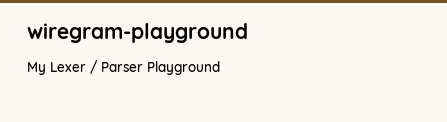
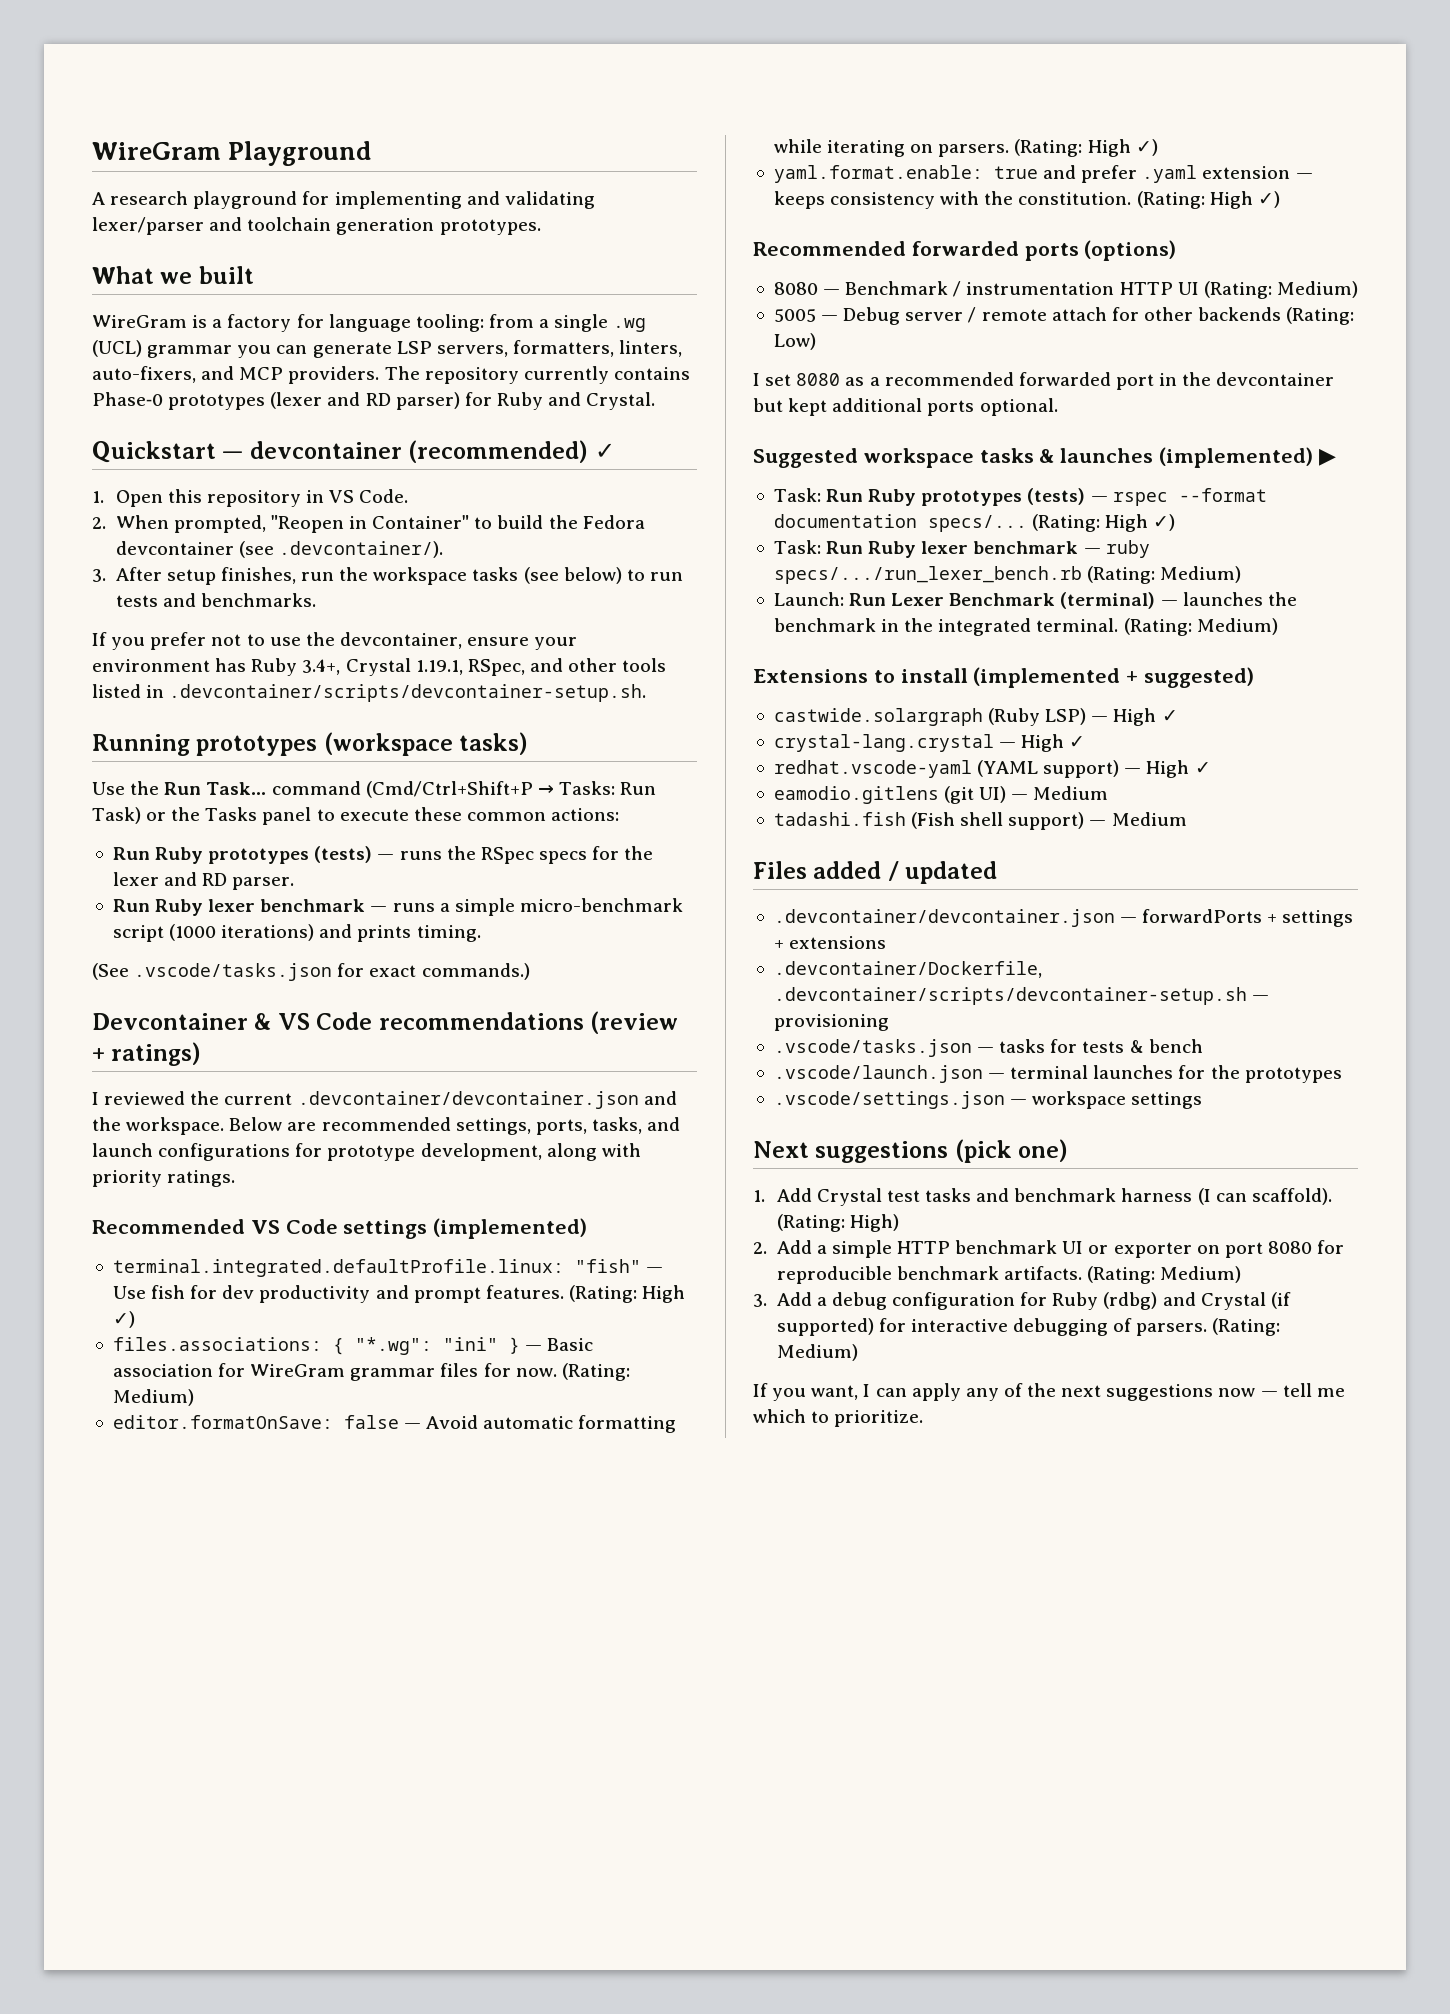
[27,23,248,43] [27,60,220,75] wiregram-playground // My Lexer / Parser Playground -> [92,141,373,166] [92,191,595,209] [92,217,541,235] [92,266,254,284] [92,314,647,332] [92,340,683,358] [92,366,690,384] [92,392,656,410] [92,440,615,463] [92,489,409,507] [92,515,645,533] [115,541,443,558] [92,567,683,585] [115,593,316,607] [92,632,578,650] [92,658,667,676] [92,684,647,702] [92,732,529,756] [92,781,657,798] [92,807,620,825] [112,846,654,864] [112,872,295,890] [112,898,683,916] [112,924,481,942] [92,963,530,981] [92,1011,679,1034] [92,1042,202,1066] [92,1091,677,1109] [92,1117,681,1135] [92,1143,641,1161] [92,1170,236,1187] [92,1218,588,1239] [112,1259,664,1277] [112,1285,686,1303] [112,1311,135,1328] [112,1337,594,1355] [112,1363,630,1381] [112,1389,194,1406] [112,1415,677,1433] [773,139,1158,157] [773,165,1313,183] [773,191,1280,209] [753,240,1177,261] [773,281,1358,299] [773,307,1355,325] [773,333,816,350] [753,372,1335,390] [753,398,1058,416] [753,447,1336,468] [773,488,1267,506] [773,514,1176,532] [773,540,1150,558] [773,566,1242,584] [773,592,1297,609] [773,618,1278,636] [753,667,1255,688] [773,708,1178,726] [773,734,1086,752] [773,760,1211,778] [773,786,1109,804] [773,812,1187,830] [753,861,998,884] [773,909,1354,927] [773,936,887,949] [773,961,1042,978] [773,987,1270,1005] [773,1014,889,1031] [773,1039,1203,1057] [773,1065,1342,1083] [773,1091,1203,1109] [753,1139,1069,1163] [753,1188,1332,1206] [776,1214,899,1232] [753,1240,1345,1258] [776,1266,1242,1284] [753,1292,1291,1310] [776,1318,1281,1336] [776,1344,858,1361] [753,1383,1345,1401] [753,1409,924,1427] WireGram Playground // A research playground for implementing and validating lexer/parser and toolchain generation prototypes. // What we built // WireGram is a factory for language tooling: from a single .wg (UCL) grammar you can generate LSP servers, formatters, linters, auto-fixers, and MCP providers. The repository currently contains Phase‑0 prototypes (lexer and RD parser) for Ruby and Crystal. // Quickstart — devcontainer (recommended) ✓ // 1. Open this repository in VS Code. // 2. When prompted, "Reopen in Container" to build the Fedora devcontainer (see .devcontainer/). // 3. After setup finishes, run the workspace tasks (see below) to run tests and benchmarks. // If you prefer not to use the devcontainer, ensure your environment has Ruby 3.4+, Crystal 1.19.1, RSpec, and other tools listed in .devcontainer/scripts/devcontainer-setup.sh. // Running prototypes (workspace tasks) // Use the Run Task... command (Cmd/Ctrl+Shift+P → Tasks: Run Task) or the Tasks panel to execute these common actions: // Run Ruby prototypes (tests) — runs the RSpec specs for the lexer and RD parser. // Run Ruby lexer benchmark — runs a simple micro-benchmark script (1000 iterations) and prints timing. // (See .vscode/tasks.json for exact commands.) // Devcontainer & VS Code recommendations (review + ratings) // I reviewed the current .devcontainer/devcontainer.json and the workspace. Below are recommended settings, ports, tasks, and launch configurations for prototype development, along with priority ratings. // Recommended VS Code settings (implemented) // terminal.integrated.defaultProfile.linux: "fish" — Use fish for dev productivity and prompt features. (Rating: High ✓) // files.associations: { "*.wg": "ini" } — Basic association for WireGram grammar files for now. (Rating: Medium) // editor.formatOnSave: false — Avoid automatic formatting while iterating on parsers. (Rating: High ✓) // yaml.format.enable: true and prefer .yaml extension — keeps consistency with the constitution. (Rating: High ✓) // Recommended forwarded ports (options) // 8080 — Benchmark / instrumentation HTTP UI (Rating: Medium) // 5005 — Debug server / remote attach for other backends (Rating: Low) // I set 8080 as a recommended forwarded port in the devcontainer but kept additional ports optional. // Suggested workspace tasks & launches (implemented) ▶ // Task: Run Ruby prototypes (tests) — rspec --format documentation specs/... (Rating: High ✓) // Task: Run Ruby lexer benchmark — ruby specs/.../run_lexer_bench.rb (Rating: Medium) // Launch: Run Lexer Benchmark (terminal) — launches the benchmark in the integrated terminal. (Rating: Medium) // Extensions to install (implemented + suggested) // castwide.solargraph (Ruby LSP) — High ✓ // crystal-lang.crystal — High ✓ // redhat.vscode-yaml (YAML support) — High ✓ // eamodio.gitlens (git UI) — Medium // tadashi.fish (Fish shell support) — Medium // Files added / updated // .devcontainer/devcontainer.json — forwardPorts + settings + extensions // .devcontainer/Dockerfile, .devcontainer/scripts/devcontainer-setup.sh — provisioning // .vscode/tasks.json — tasks for tests & bench // .vscode/launch.json — terminal launches for the prototypes // .vscode/settings.json — workspace settings // Next suggestions (pick one) // 1. Add Crystal test tasks and benchmark harness (I can scaffold). (Rating: High) // 2. Add a simple HTTP benchmark UI or exporter on port 8080 for reproducible benchmark artifacts. (Rating: Medium) // 3. Add a debug configuration for Ruby (rdbg) and Crystal (if supported) for interactive debugging of parsers. (Rating: Medium) // If you want, I can apply any of the next suggestions now — tell me which to prioritize.

